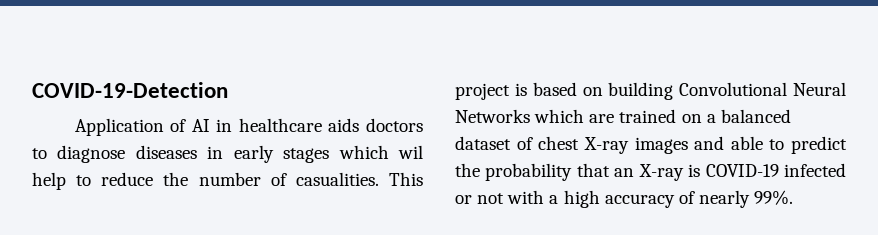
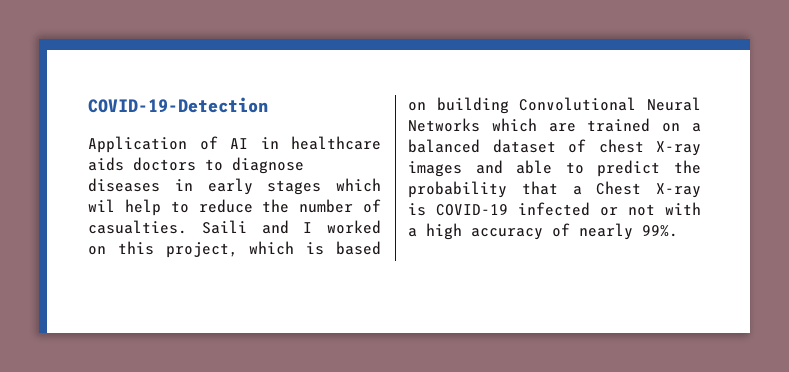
[295,172,423,186] [455,83,510,100] casualities. This project -> [88,220,381,234] [88,241,295,258] casualties. Saili and I worked on this project, which
[614,168,635,177] an -> [572,181,642,195] a Chest

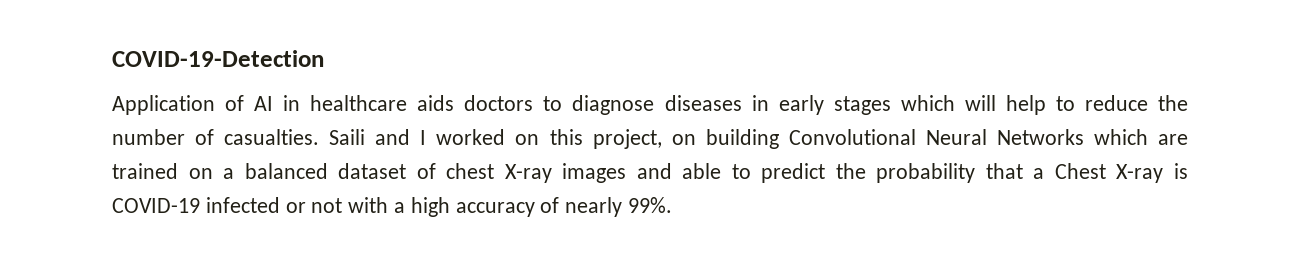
[88,199,115,212] wil -> [964,95,996,111] will
[249,241,381,255] which is based -> (662, 139) none

